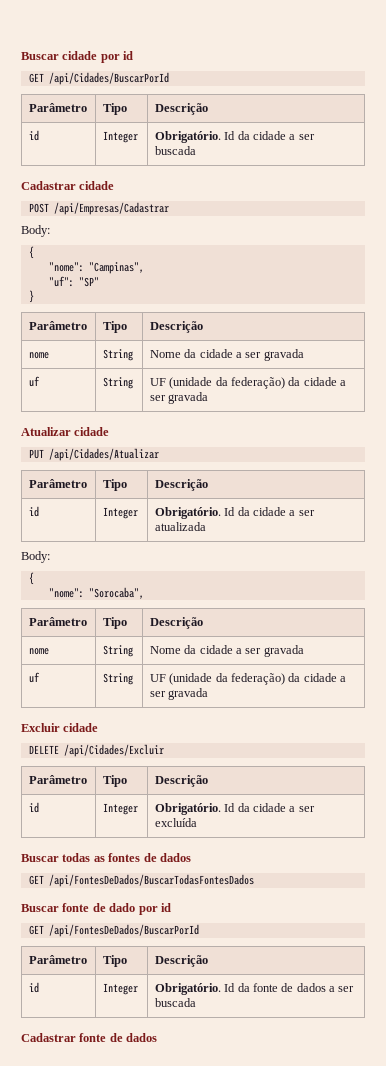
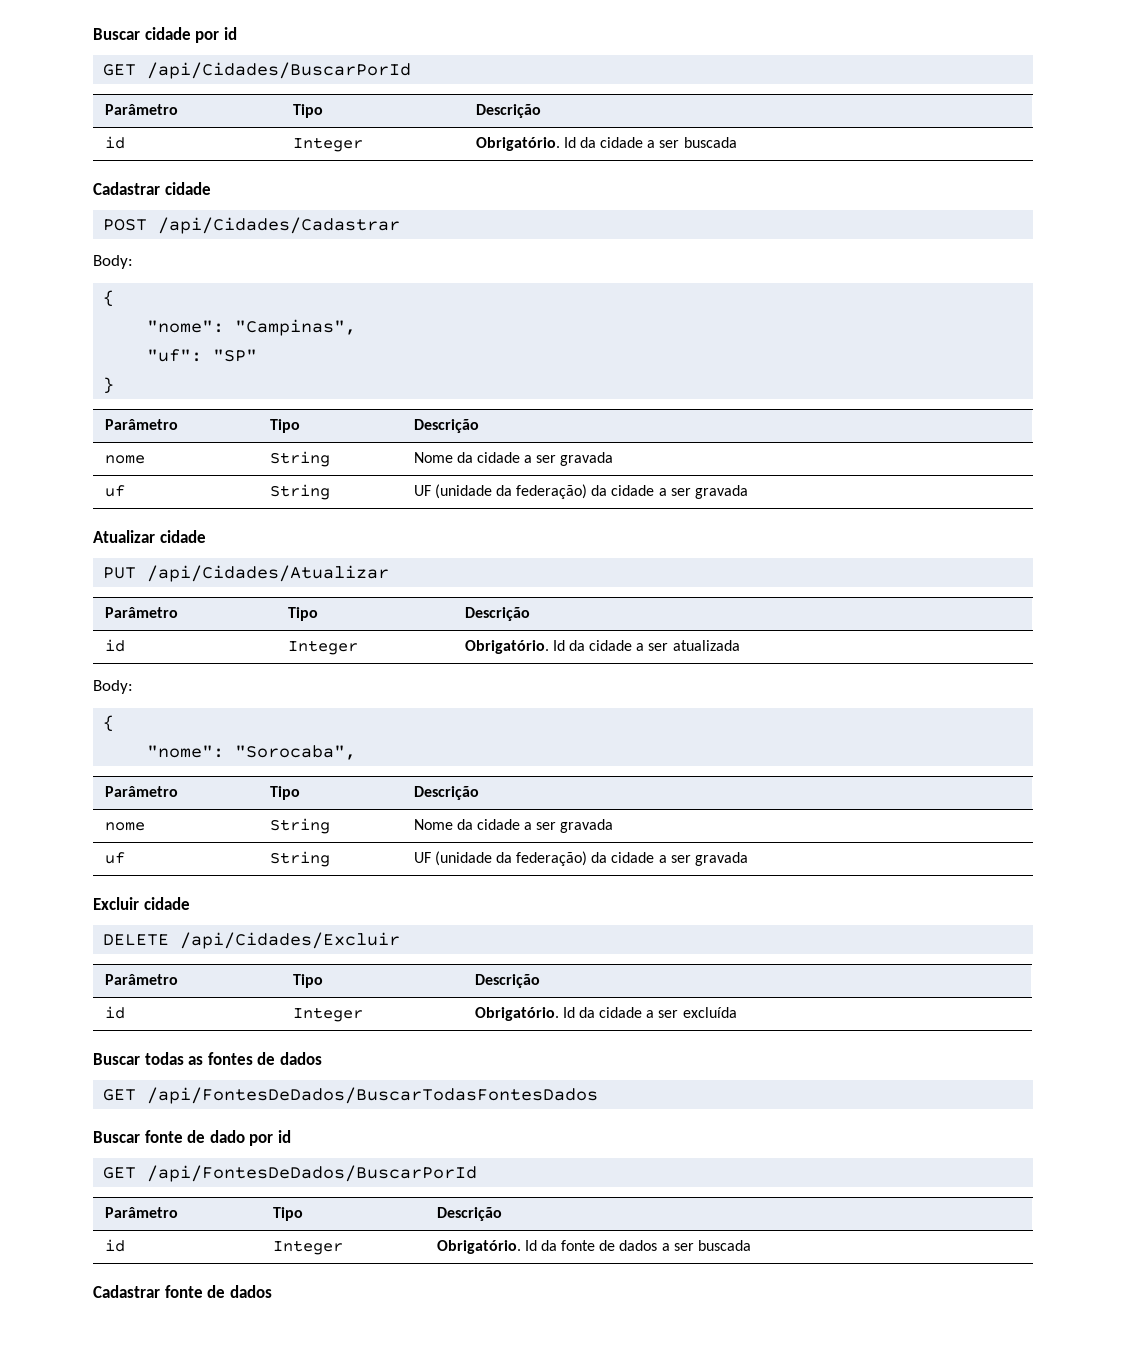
[53,202,169,215] /api/Empresas/Cadastrar -> [158,217,401,234] /api/Cidades/Cadastrar

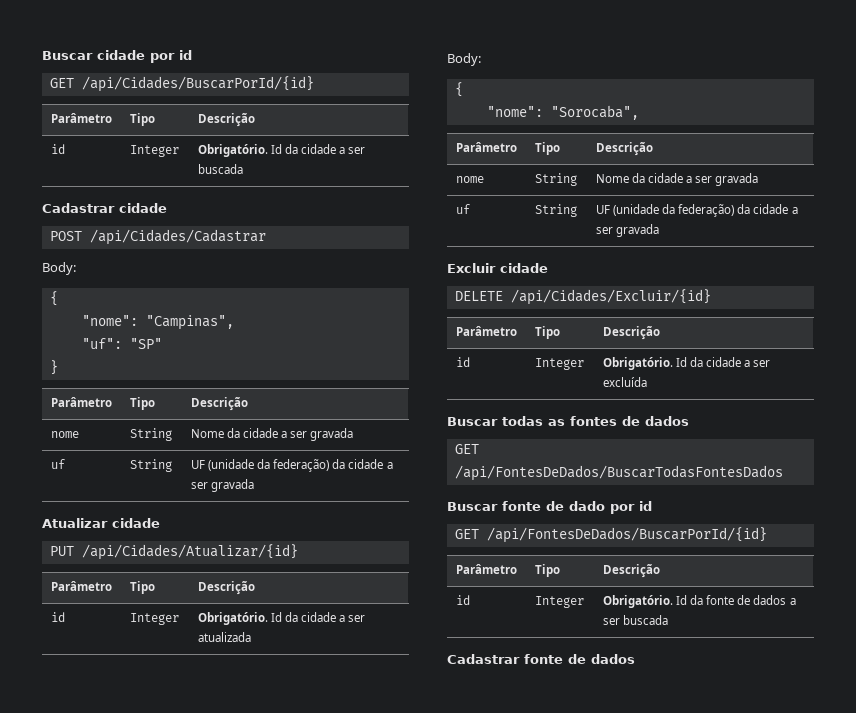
[147,62,412,79] /api/Cidades/BuscarPorId -> [81,76,314,92] /api/Cidades/BuscarPorId/{id}
[147,565,390,582] /api/Cidades/Atualizar -> [81,544,298,560] /api/Cidades/Atualizar/{id}
[180,932,401,949] /api/Cidades/Excluir -> [510,289,711,305] /api/Cidades/Excluir/{id}
[147,1165,478,1182] /api/FontesDeDados/BuscarPorId -> [486,527,767,543] /api/FontesDeDados/BuscarPorId/{id}

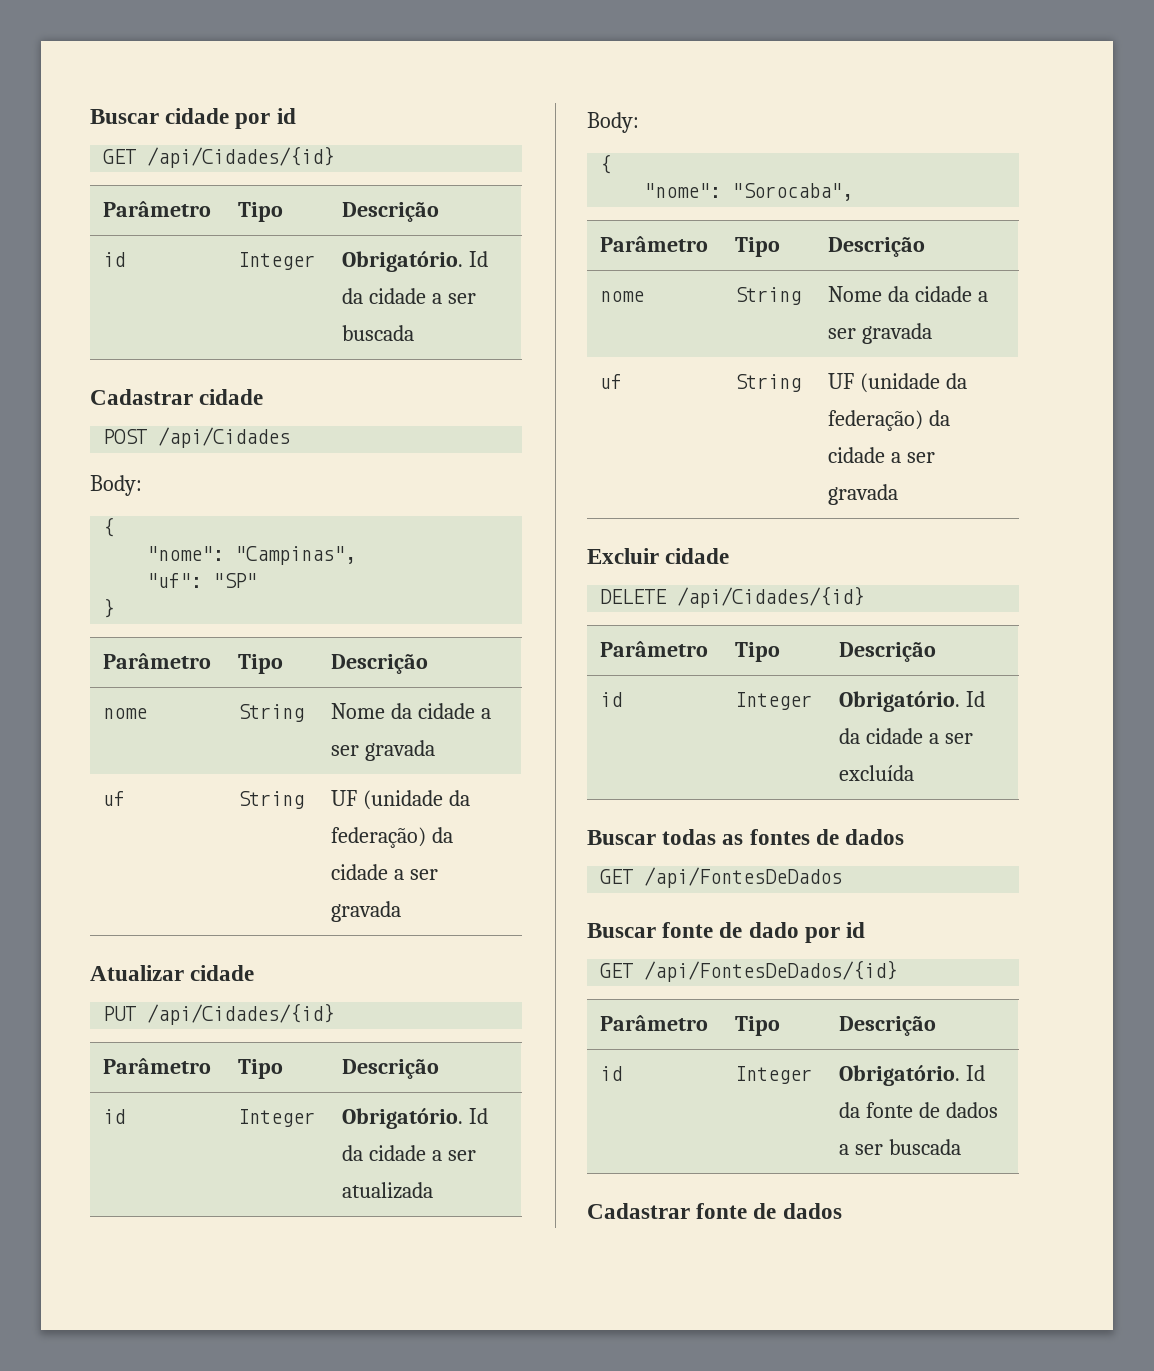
[81,76,314,92] /api/Cidades/BuscarPorId/{id} -> [147,146,335,168] /api/Cidades/{id}
[89,229,266,245] /api/Cidades/Cadastrar -> [158,427,291,448] /api/Cidades
[81,544,298,560] /api/Cidades/Atualizar/{id} -> [147,1003,335,1025] /api/Cidades/{id}
[510,289,711,305] /api/Cidades/Excluir/{id} -> [677,586,865,608] /api/Cidades/{id}
[454,465,783,481] /api/FontesDeDados/BuscarTodasFontesDados -> [644,867,843,888] /api/FontesDeDados
[486,527,767,543] /api/FontesDeDados/BuscarPorId/{id} -> [644,960,898,982] /api/FontesDeDados/{id}

